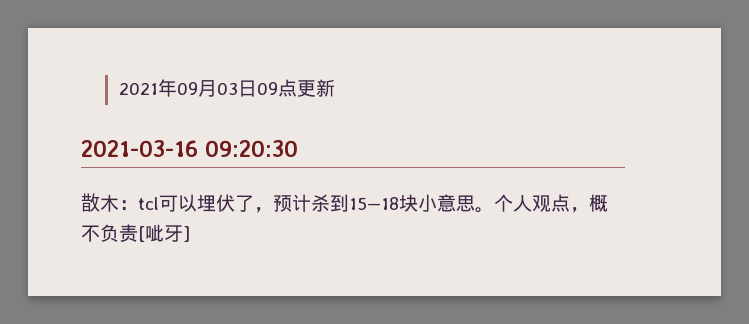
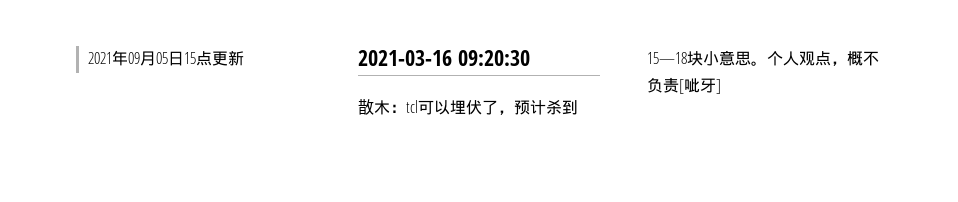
[216,80,278,97] 03日09 -> [155,51,196,66] 05日15

